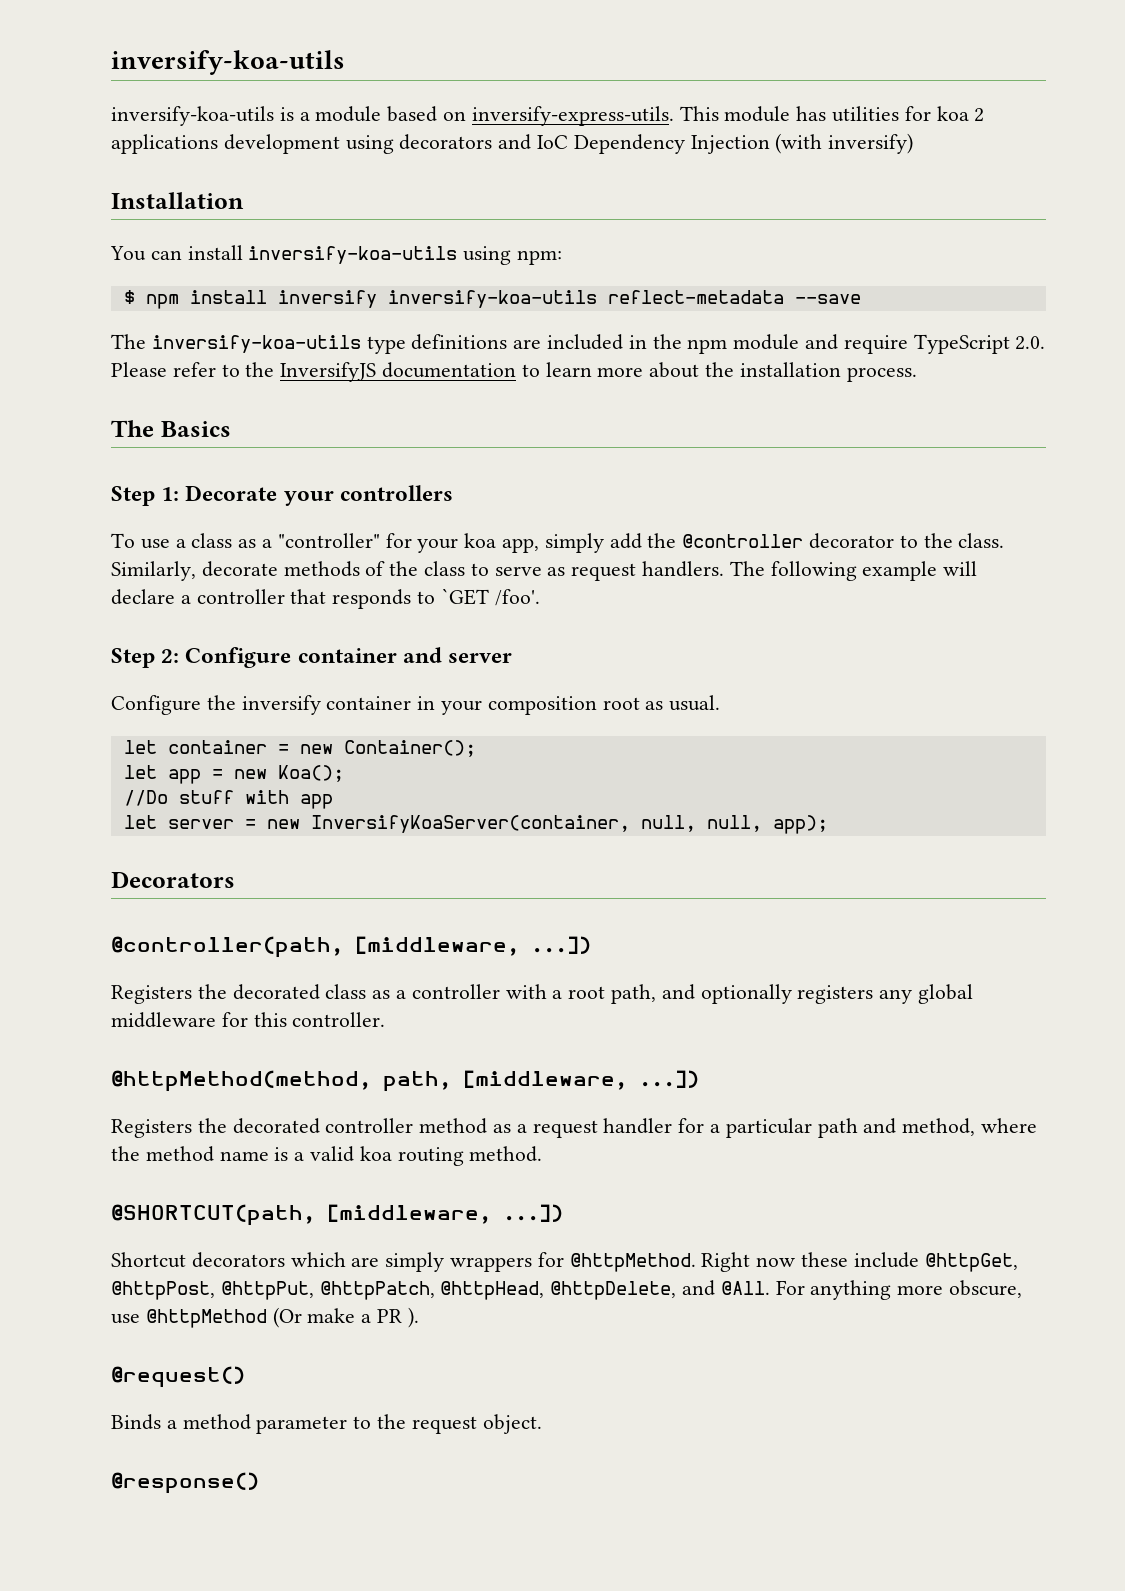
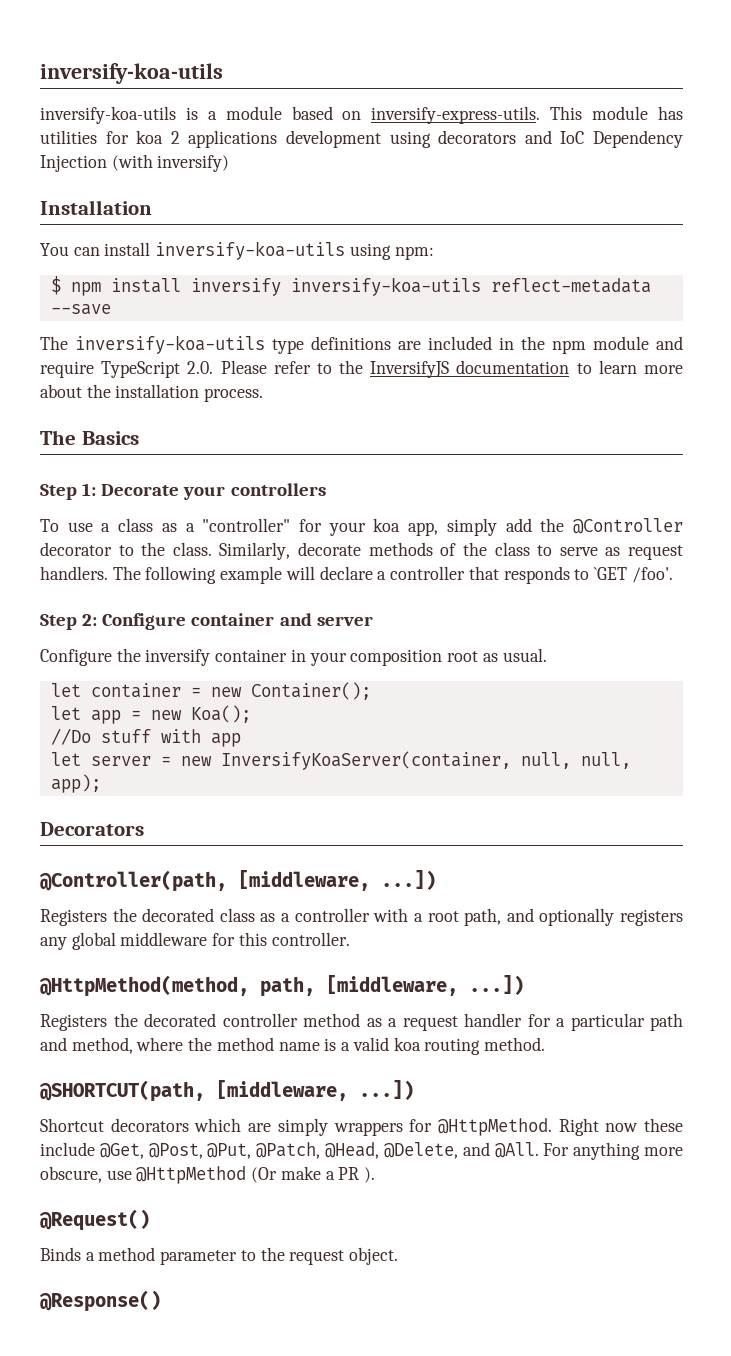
[682,534,804,548] @controller -> [573,518,684,534] @Controller
[111,936,343,958] @controller(path, -> [39,870,227,892] @Controller(path,
[111,1070,371,1092] @httpMethod(method, -> [39,975,249,997] @HttpMethod(method,
[569,1253,696,1272] @httpMethod. -> [437,1118,552,1136] @HttpMethod.
[924,1253,1018,1272] [111,1281,677,1300] @httpGet, @httpPost, @httpPut, @httpPatch, @httpHead, @httpDelete, -> [99,1142,458,1159] @Get, @Post, @Put, @Patch, @Head, @Delete,
[145,1309,267,1328] @httpMethod -> [136,1166,247,1184] @HttpMethod
[111,1366,245,1388] @request() -> [39,1209,150,1231] @Request()
[111,1472,259,1494] @response() -> [39,1290,161,1312] @Response()

